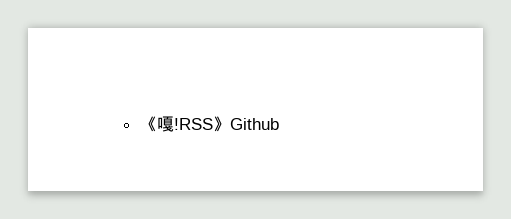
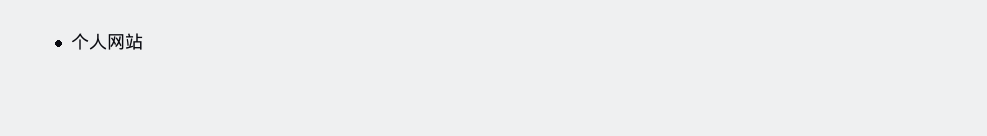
[139,116,279,132] 《嘎!RSS》Github -> [70,33,143,50] 个人网站

